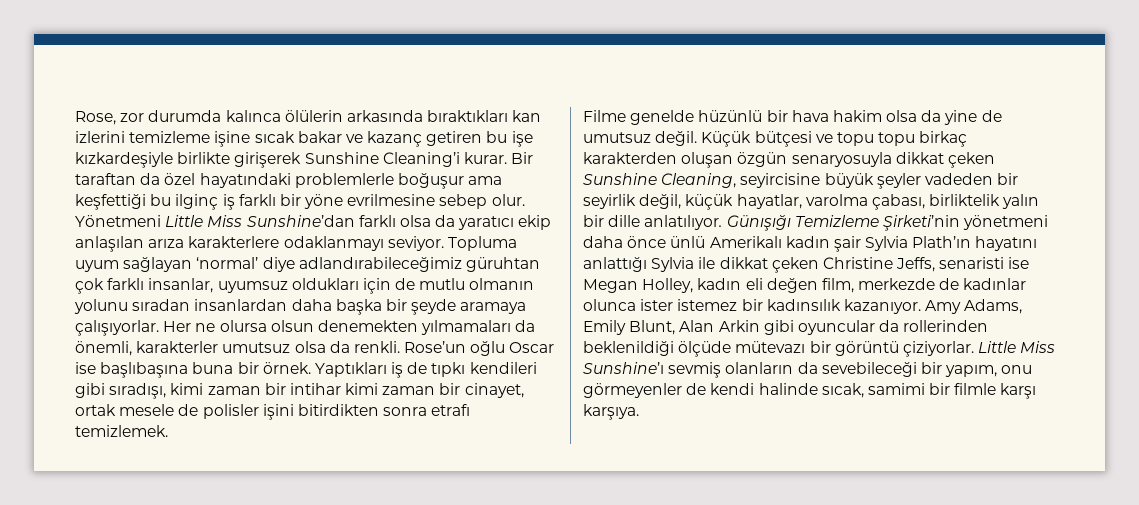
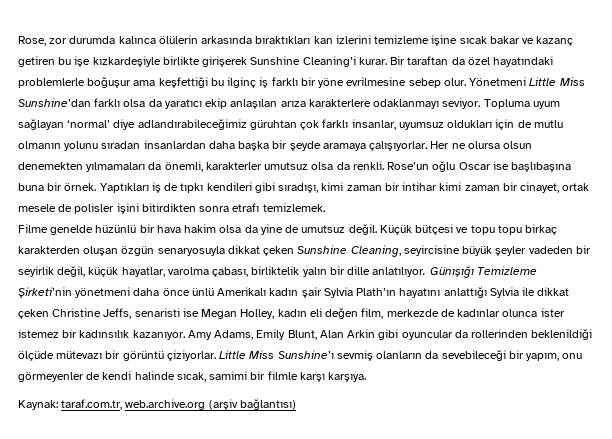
(639, 412) none -> [18,399,296,410] // Kaynak: taraf.com.tr, web.archive.org (arşiv bağlantısı)

